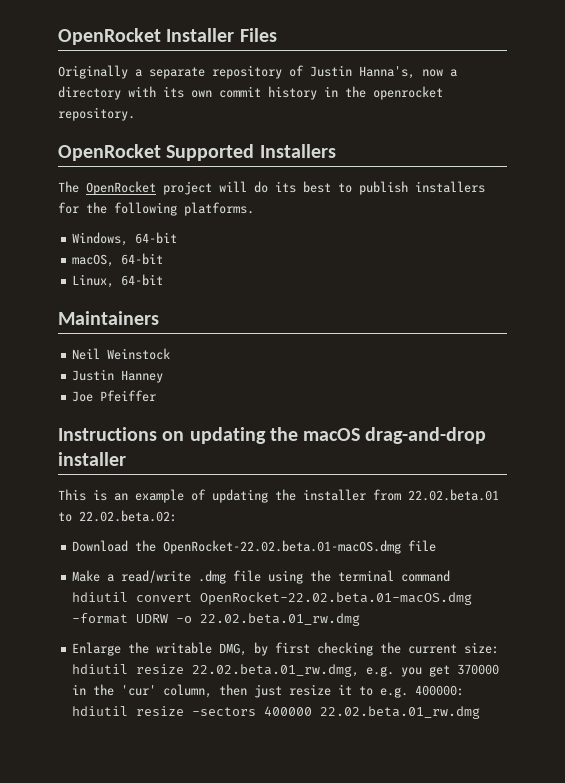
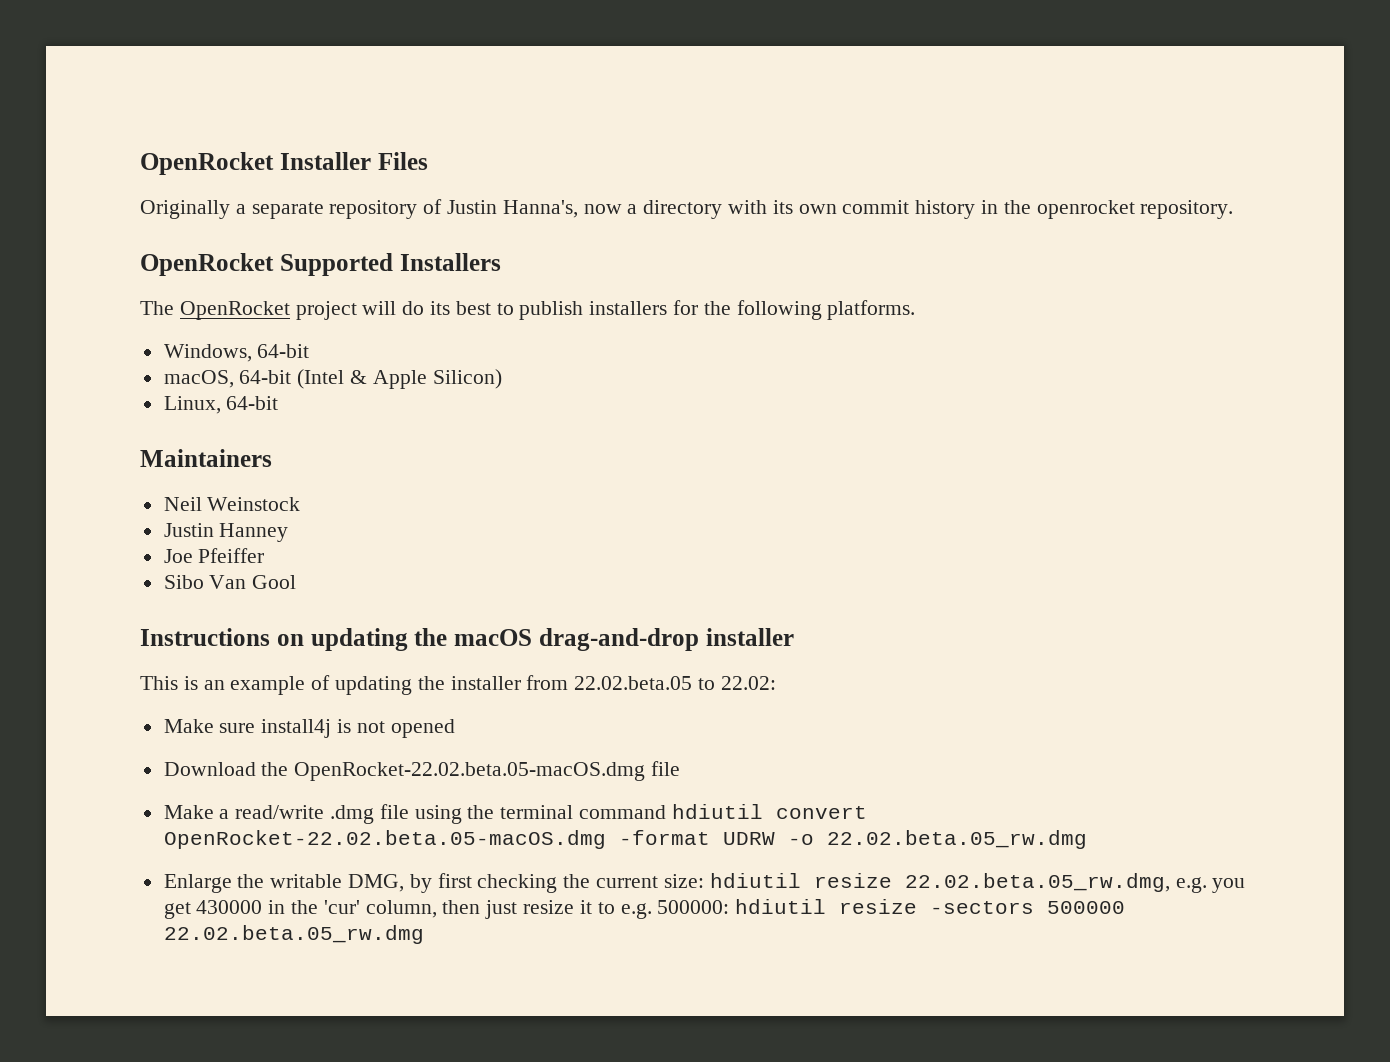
(164, 259) none -> [297,369,502,389] (Intel & Apple Silicon)
(157, 396) none -> [163,575,297,589] // Sibo Van Gool
[408,489,499,501] [58,510,177,522] 22.02.beta.01 to 22.02.beta.02: -> [574,676,776,690] [163,719,455,738] 22.02.beta.05 to 22.02: // Make sure install4j is not opened
[163,540,402,554] OpenRocket-22.02.beta.01-macOS.dmg -> [294,762,646,781] OpenRocket-22.02.beta.05-macOS.dmg
[200,592,473,605] OpenRocket-22.02.beta.01-macOS.dmg -> [163,830,606,849] OpenRocket-22.02.beta.05-macOS.dmg
[200,613,361,626] 22.02.beta.01_rw.dmg -> [826,830,1087,849] 22.02.beta.05_rw.dmg
[192,664,360,677] 22.02.beta.01_rw.dmg, -> [904,873,1170,892] 22.02.beta.05_rw.dmg,
[457,664,500,675] 370000 -> [196,900,263,914] 430000
[415,685,465,696] 400000: -> [657,900,730,914] 500000:
[264,706,481,719] 400000 22.02.beta.01_rw.dmg -> [1047,901,1126,914] [163,925,424,944] 500000 22.02.beta.05_rw.dmg

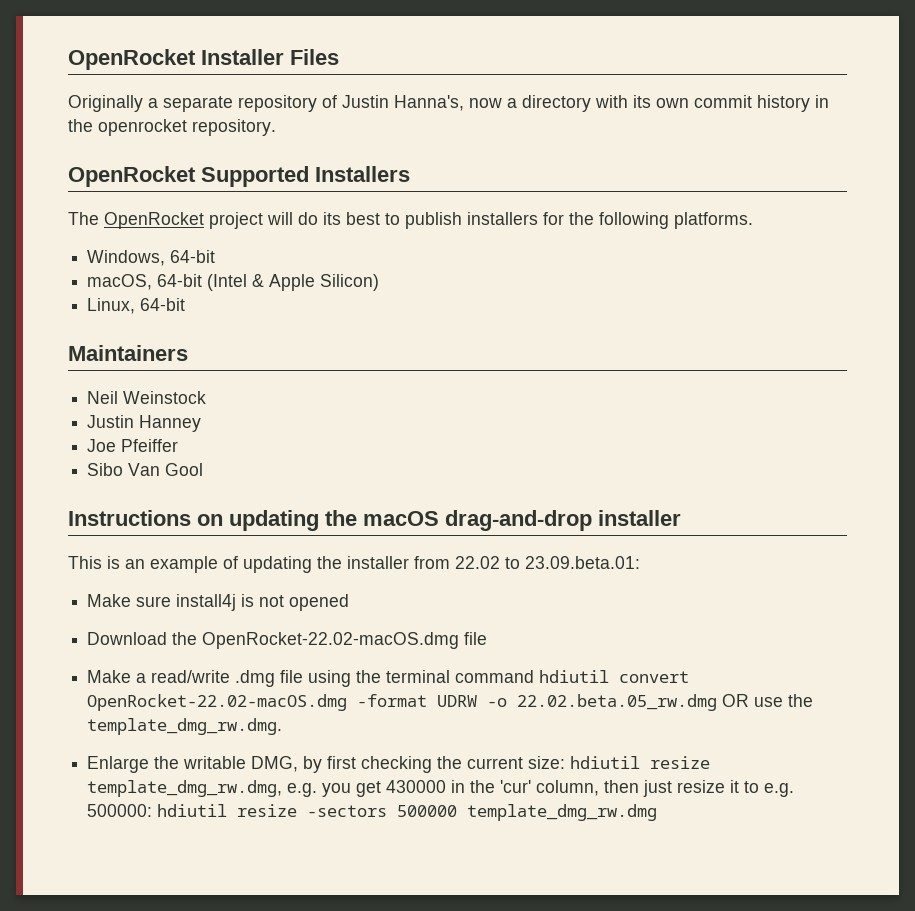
[574,676,776,690] 22.02.beta.05 to 22.02: -> [455,556,640,569] 22.02 to 23.09.beta.01:
[294,762,646,781] OpenRocket-22.02.beta.05-macOS.dmg -> [202,632,460,649] OpenRocket-22.02-macOS.dmg
[163,830,606,849] OpenRocket-22.02.beta.05-macOS.dmg -> [87,694,348,711] OpenRocket-22.02-macOS.dmg
(1087, 839) none -> [722,694,814,707] [87,718,283,735] OR use the template_dmg_rw.dmg.
[904,873,1170,892] 22.02.beta.05_rw.dmg, -> [87,780,283,797] template_dmg_rw.dmg,
[163,925,424,944] 22.02.beta.05_rw.dmg -> [467,804,658,821] template_dmg_rw.dmg

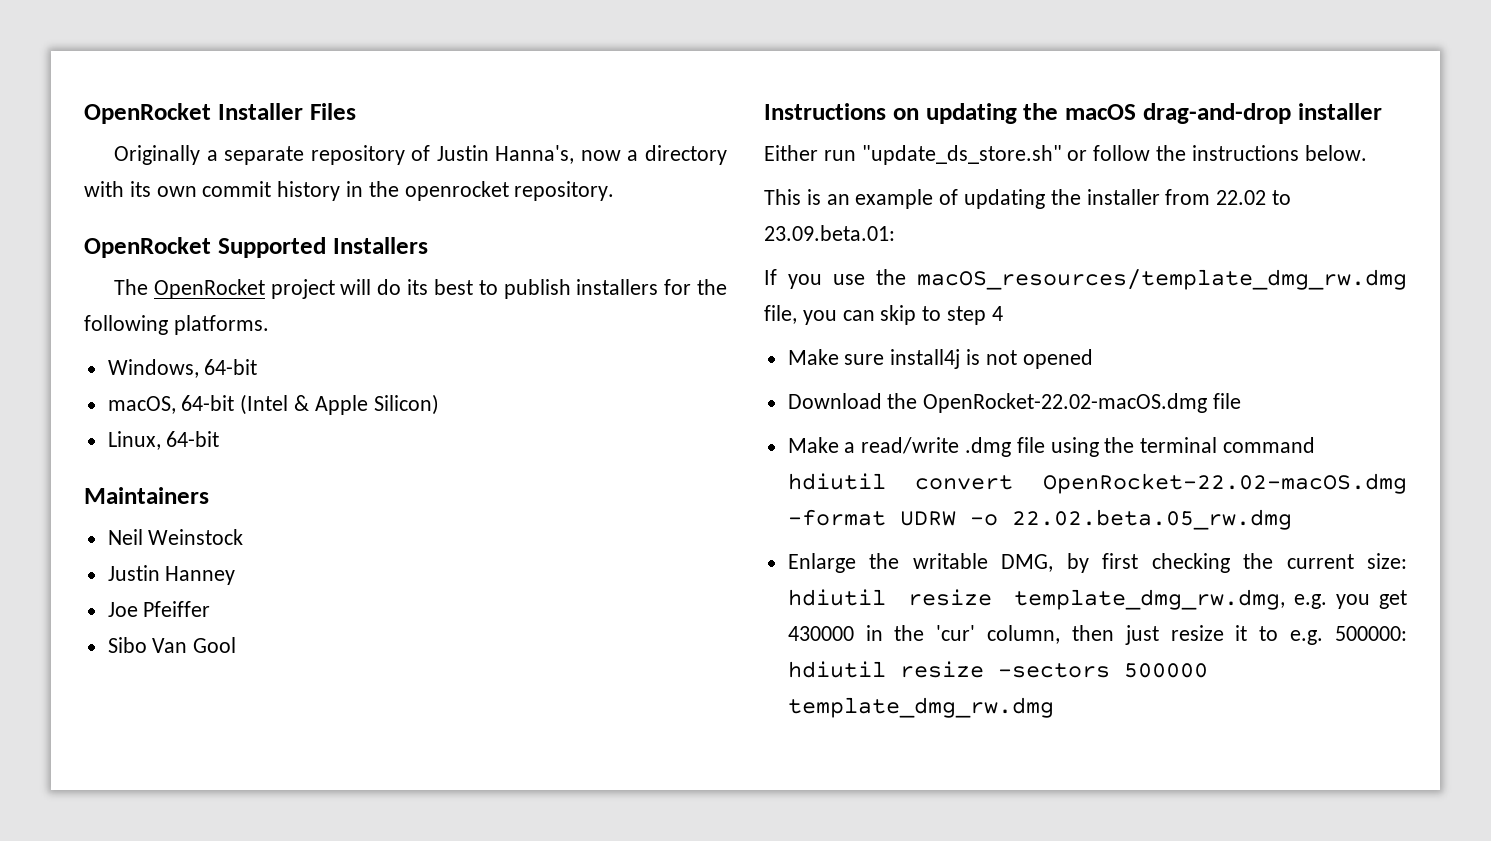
(681, 518) none -> [764,145,1367,165] // Either run "update_ds_store.sh" or follow the instructions below.
(640, 562) none -> [764,269,1407,290] [764,305,1003,325] // If you use the macOS_resources/template_dmg_rw.dmg file, you can skip to step 4
[722,694,814,707] [87,718,283,735] OR use the template_dmg_rw.dmg. -> (1292, 519) none

